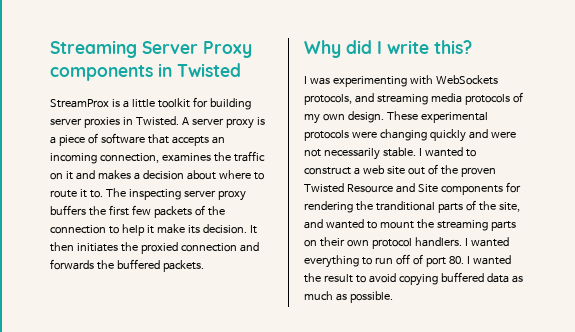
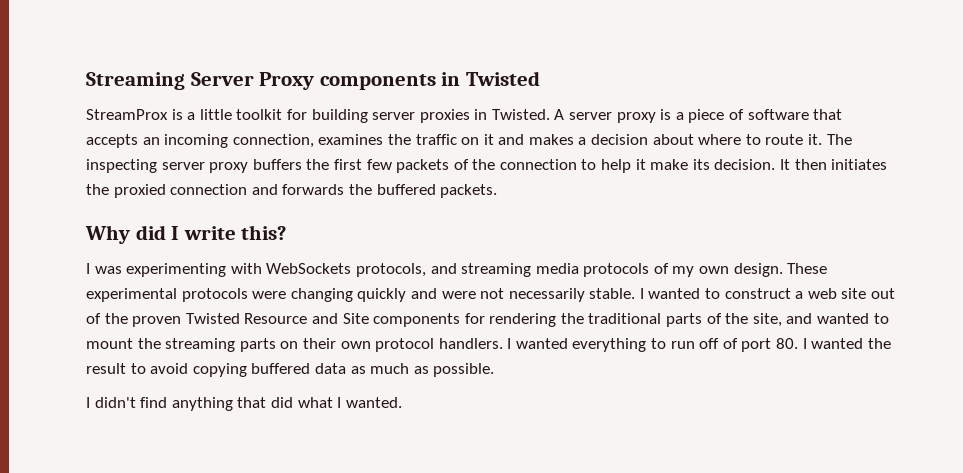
[79,189,103,198] it to. -> [808,134,823,145] it.
[375,201,435,211] tranditional -> [588,313,662,324] traditional
(393, 297) none -> [86,397,402,411] // I didn't find anything that did what I wanted.

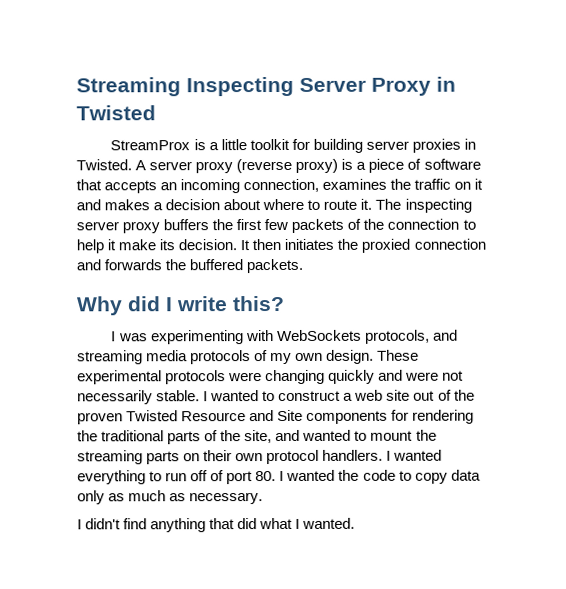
(185, 81) none -> [186,76,294,97] Inspecting
[319,74,436,90] components -> (431, 86) none
(656, 117) none -> [236,158,339,174] (reverse proxy)
[86,363,346,377] result to avoid copying buffered data -> [362,469,481,484] [77,490,105,505] code to copy data only
[433,363,495,377] possible. -> [189,492,264,505] necessary.

